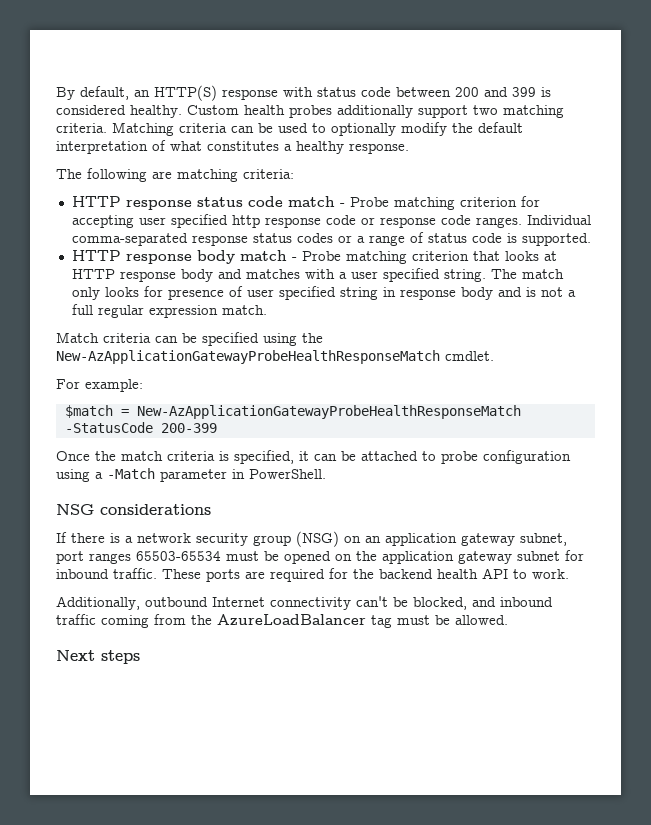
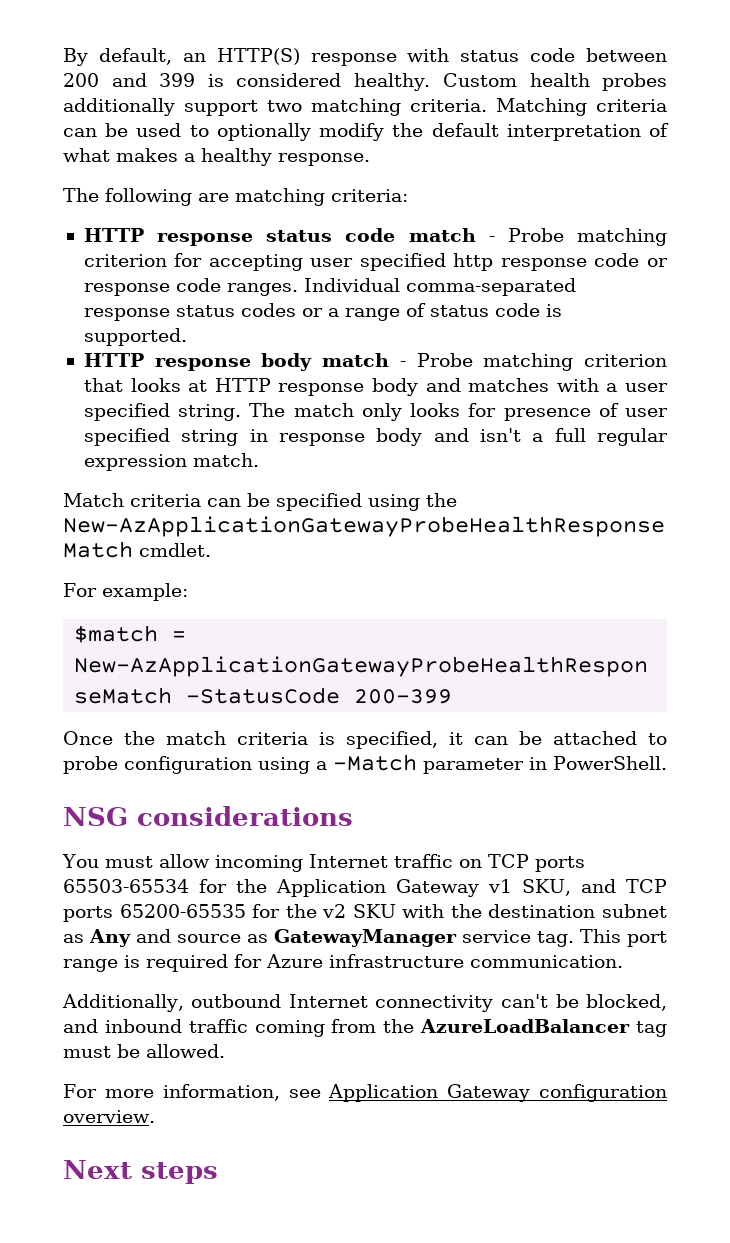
[207,141,279,151] constitutes -> [116,148,178,162] makes
[525,287,563,297] is not -> [479,428,521,442] isn't
[56,531,567,547] [56,550,584,564] [56,568,569,582] If there is a network security group (NSG) on an application gateway subnet, port ranges 65503-65534 must be opened on the application gateway subnet for inbound traffic. These ports are required for the backend health API to work. -> [62,854,585,872] [63,879,667,897] [63,904,667,922] [63,929,667,947] [63,954,623,972] You must allow incoming Internet traffic on TCP ports 65503-65534 for the Application Gateway v1 SKU, and TCP ports 65200-65535 for the v2 SKU with the destination subnet as Any and source as GatewayManager service tag. This port range is required for Azure infrastructure communication.
(508, 620) none -> [63,1084,667,1102] [63,1110,155,1123] // For more information, see Application Gateway configuration overview.

